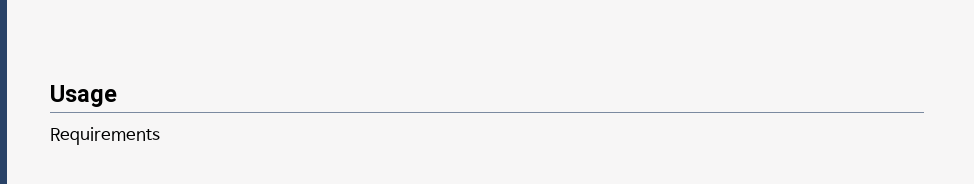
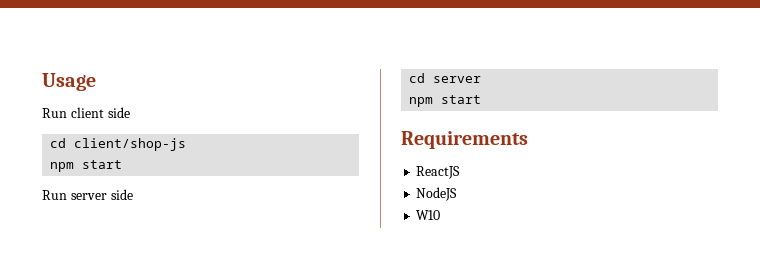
[50,127,160,145] Requirements -> [42,107,130,118] [50,138,187,151] [50,160,123,172] [42,189,133,200] [409,73,482,83] [409,95,482,107] [401,131,528,149] [416,166,461,179] [416,187,458,201] [416,210,441,220] Run client side // cd client/shop-js // npm start // Run server side // cd server // npm start // Requirements // ReactJS // NodeJS // W10

